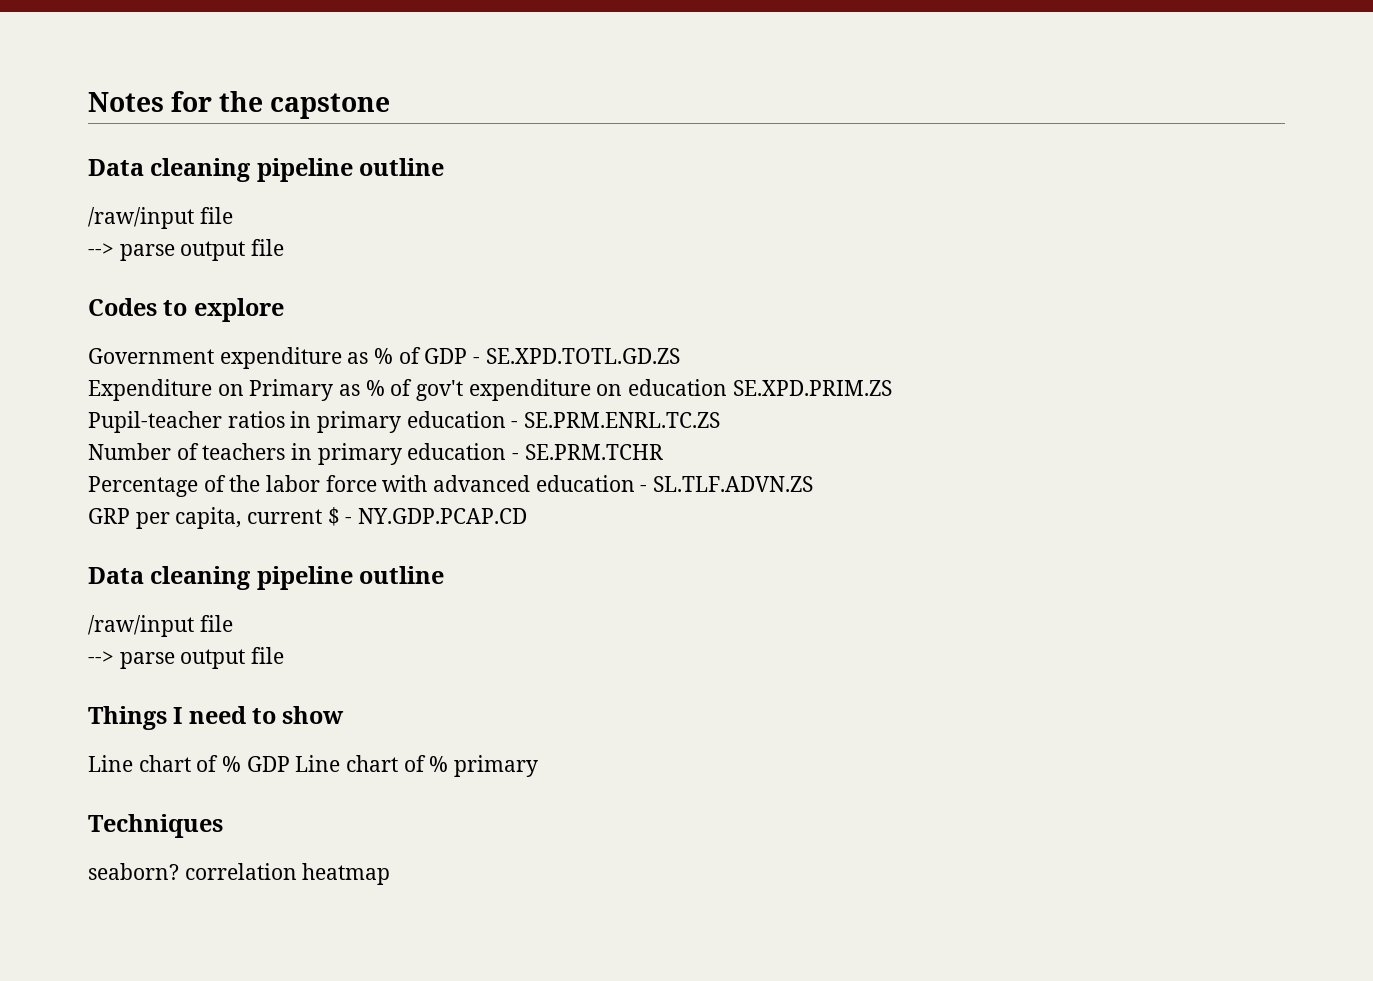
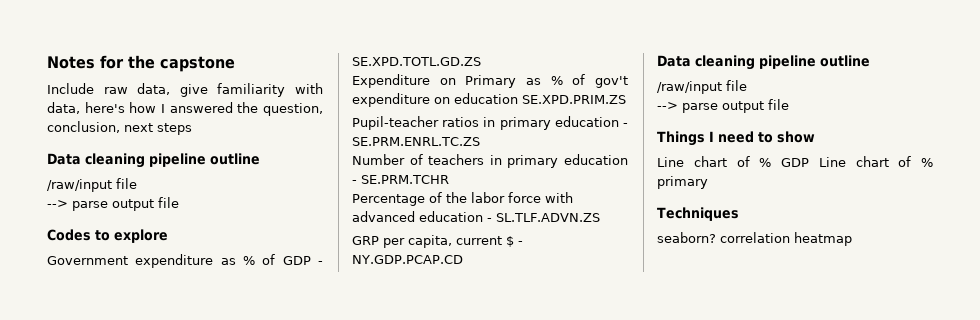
(391, 106) none -> [47,83,323,97] [47,102,323,116] [47,121,192,135] // Include raw data, give familiarity with data, here's how I answered the question, conclusion, next steps

